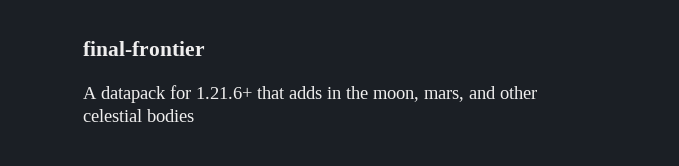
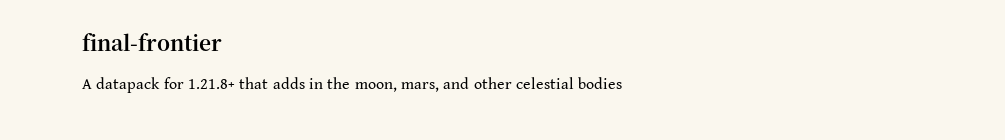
[196,87,252,99] 1.21.6+ -> [187,79,235,89] 1.21.8+

